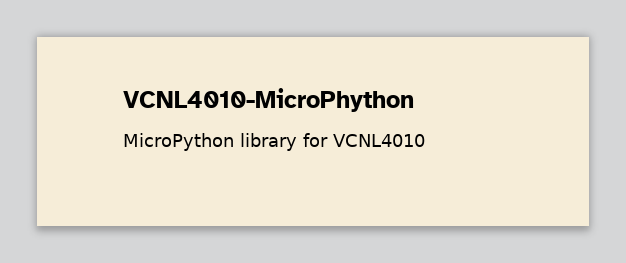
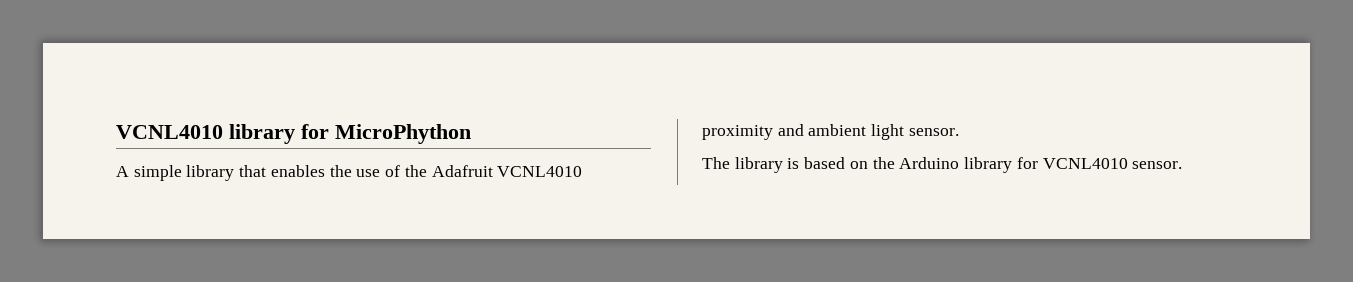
[123,88,414,112] [123,133,234,151] VCNL4010-MicroPhython // MicroPython -> [116,124,471,144] [116,165,583,181] [702,124,959,140] [702,157,960,173] VCNL4010 library for MicroPhython // A simple library that enables the use of the Adafruit VCNL4010 proximity and ambient light sensor. // The library is based on the Arduino
(425, 140) none -> [1132,161,1183,169] sensor.

